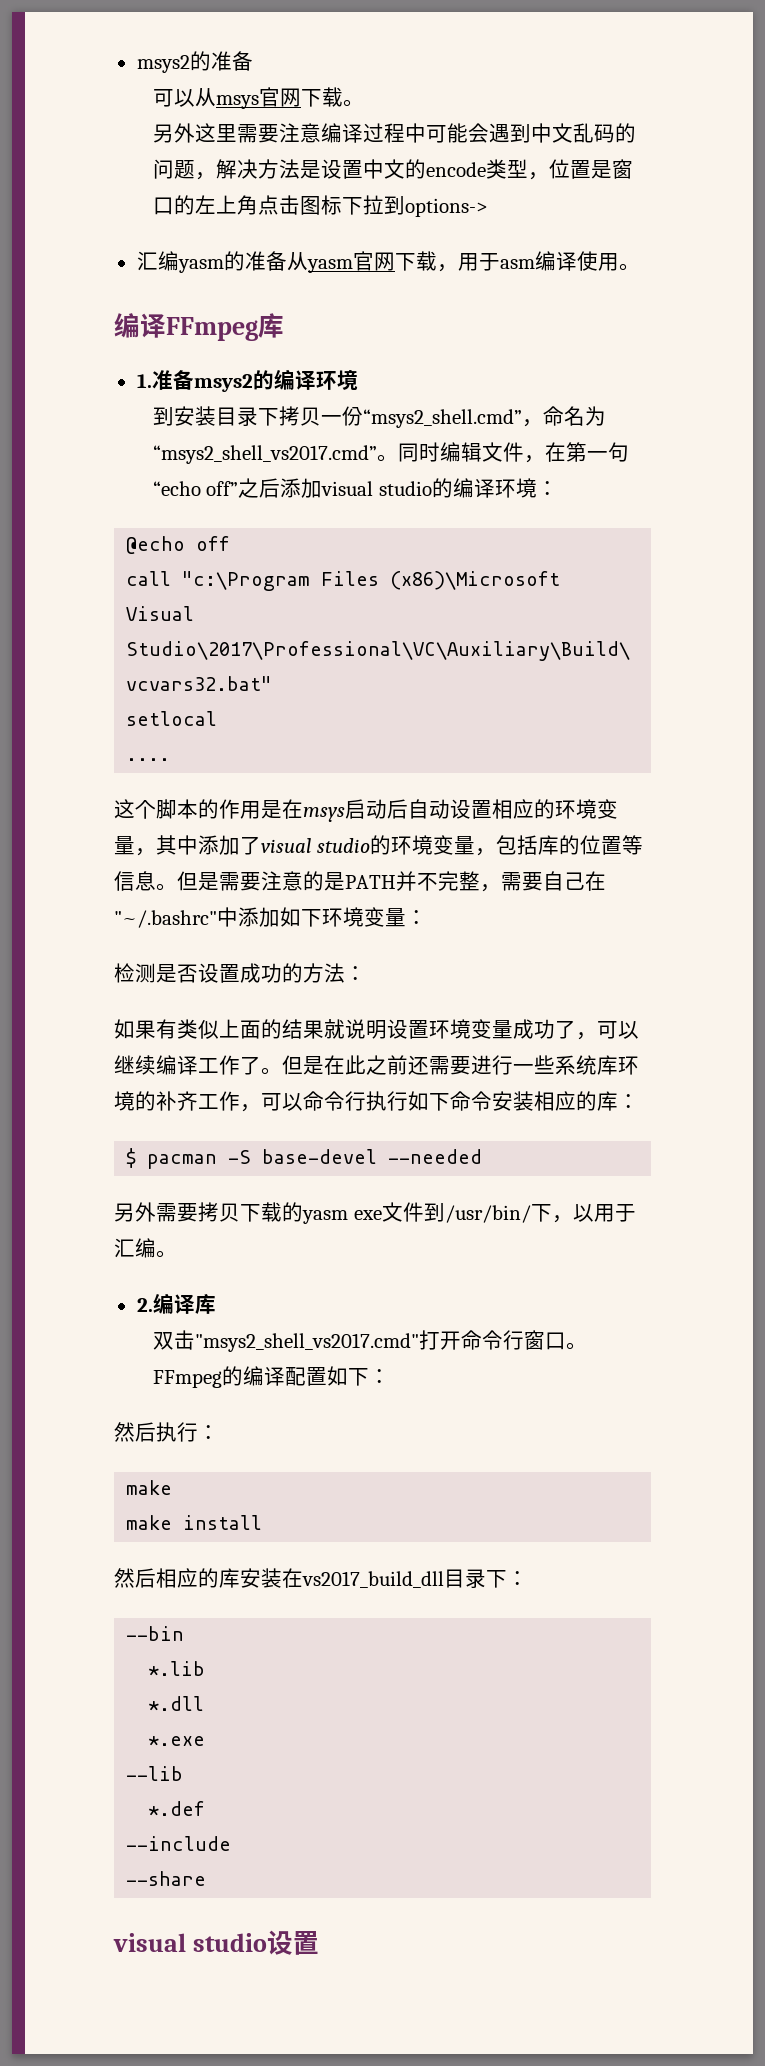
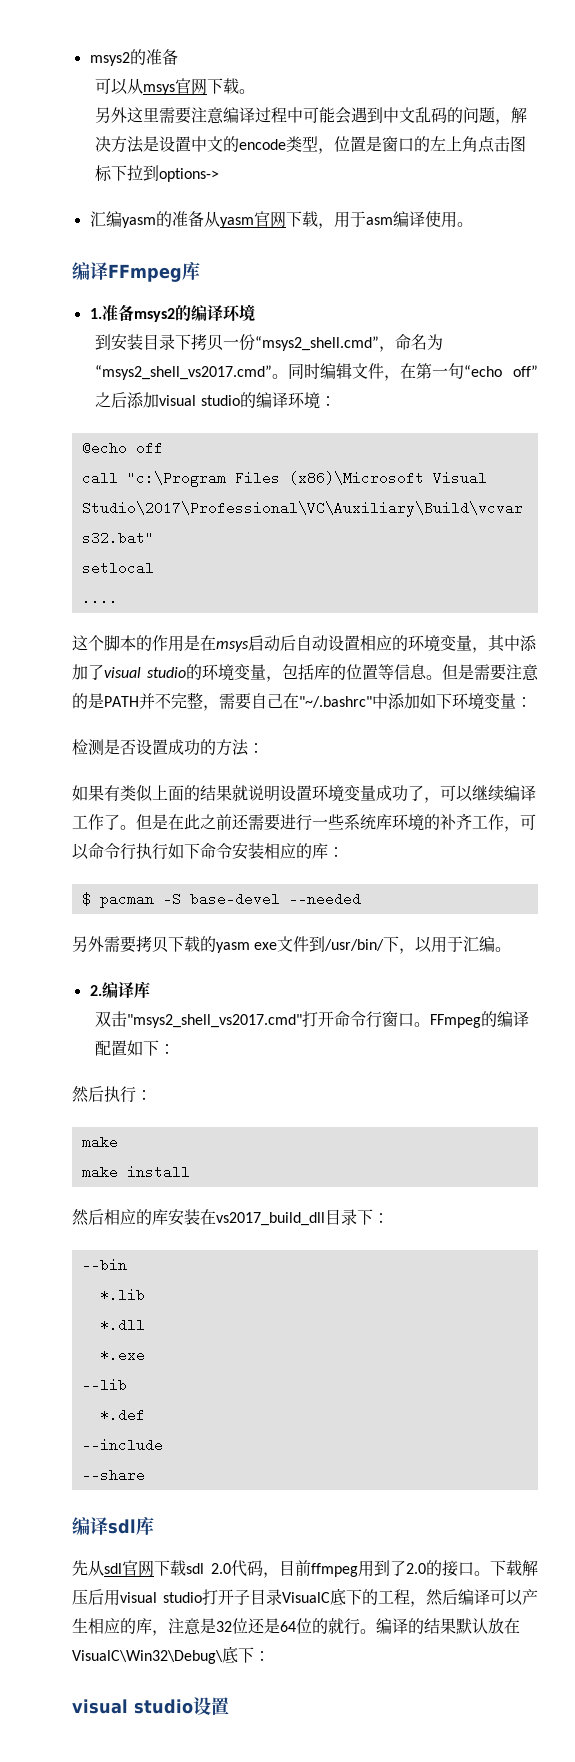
(207, 1878) none -> [72,1516,154,1535] [72,1560,538,1578] [72,1588,538,1607] [72,1618,520,1636] [72,1646,270,1664] // 编译sdl库 // 先从sdl官网下载sdl 2.0代码，目前ffmpeg用到了2.0的接口。下载解压后用visual studio打开子目录VisualC底下的工程，然后编译可以产生相应的库，注意是32位还是64位的就行。编译的结果默认放在VisualC\Win32\Debug\底下：

